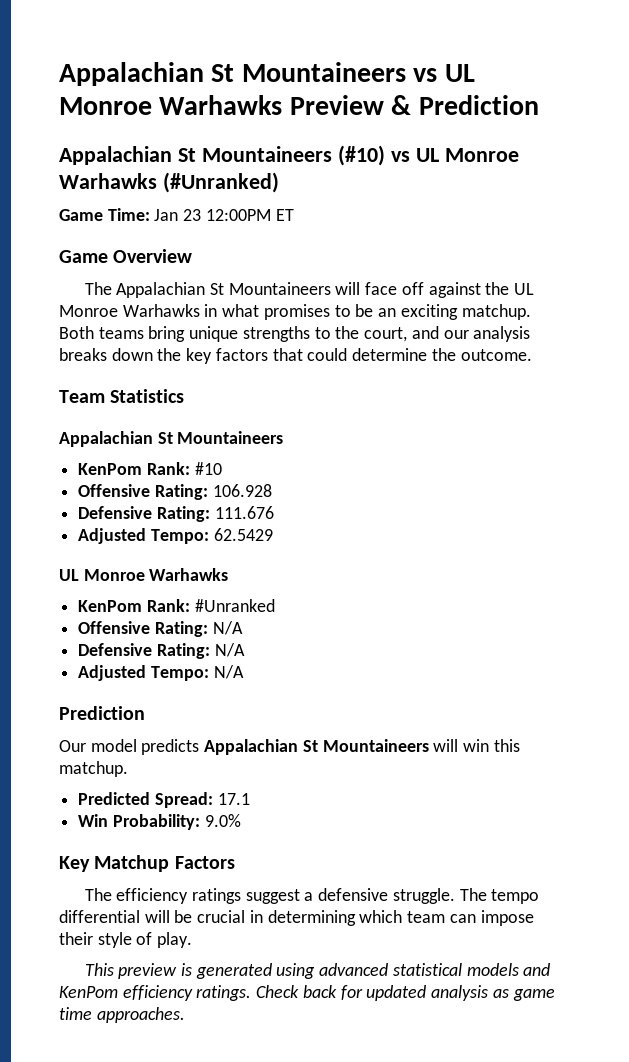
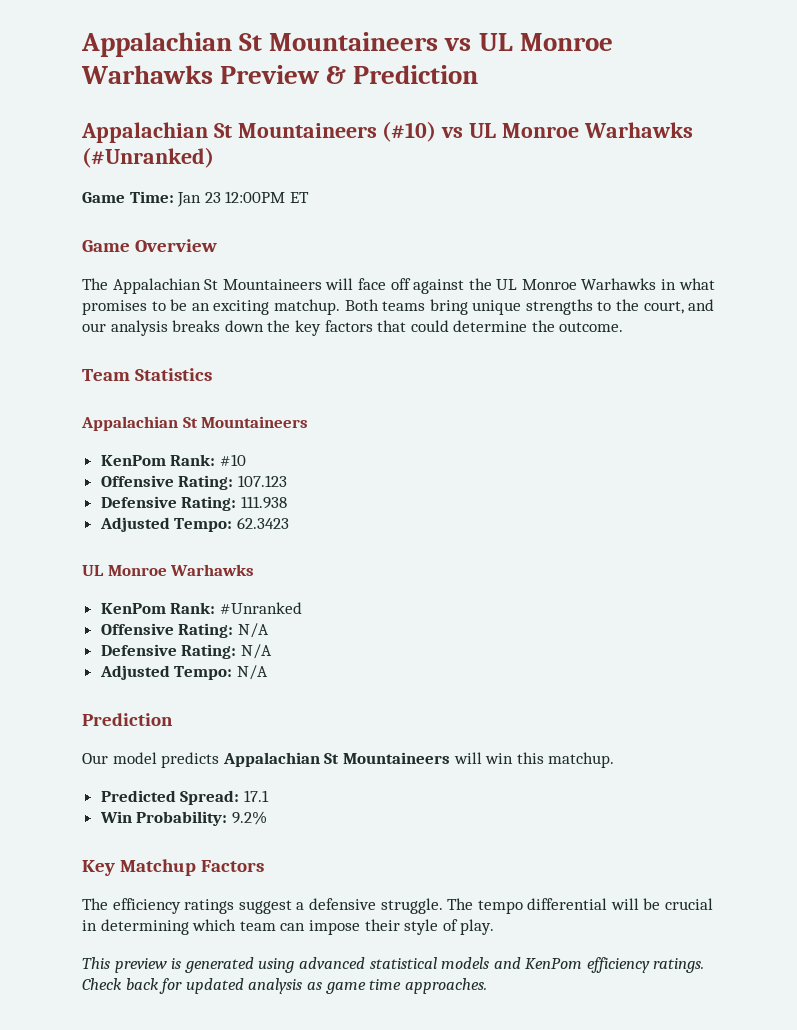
[212,484,272,497] [78,506,274,522] [78,528,273,544] 106.928 // Defensive Rating: 111.676 // Adjusted Tempo: 62.5429 -> [237,475,287,487] [100,496,287,511] [99,517,289,532] 107.123 // Defensive Rating: 111.938 // Adjusted Tempo: 62.3423
[204,814,241,827] 9.0% -> [231,811,267,825] 9.2%

